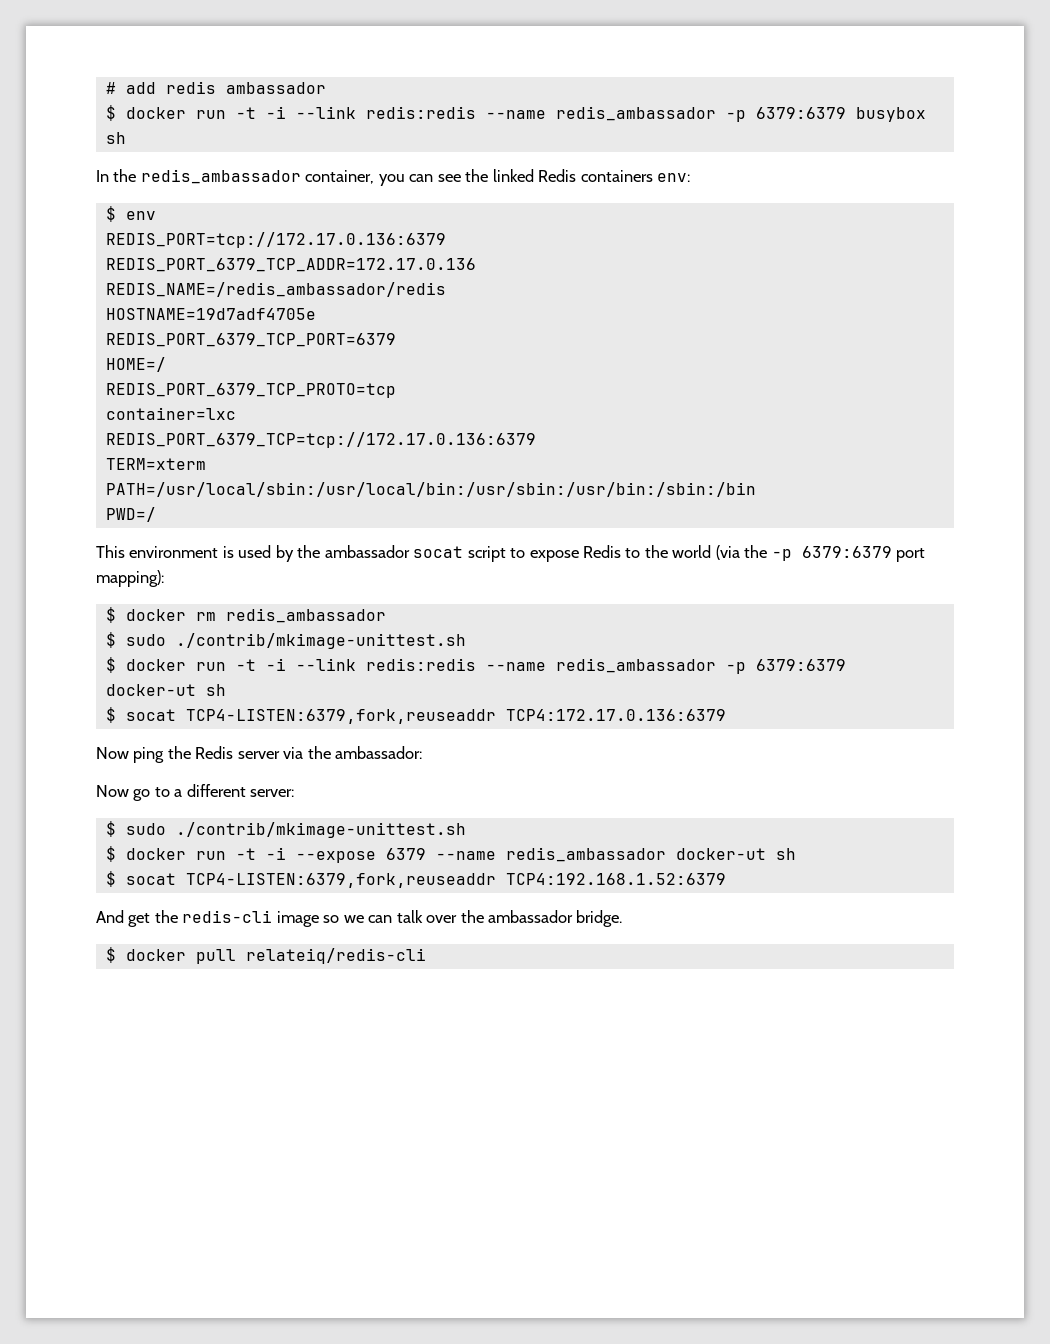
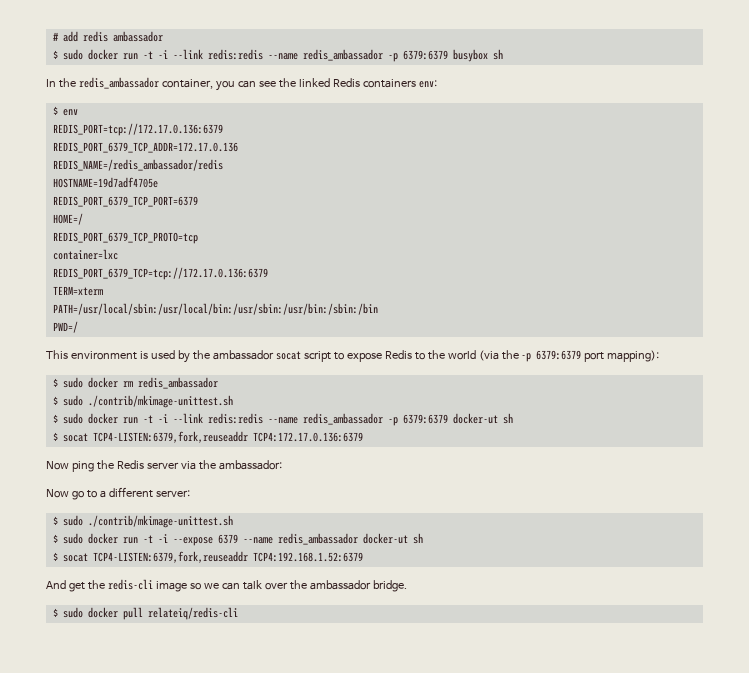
(116, 113) none -> [62,49,83,60] sudo
(116, 615) none -> [62,377,83,388] sudo
(116, 665) none -> [62,413,83,424] sudo
(116, 854) none -> [62,533,83,544] sudo
(116, 955) none -> [62,607,83,618] sudo

